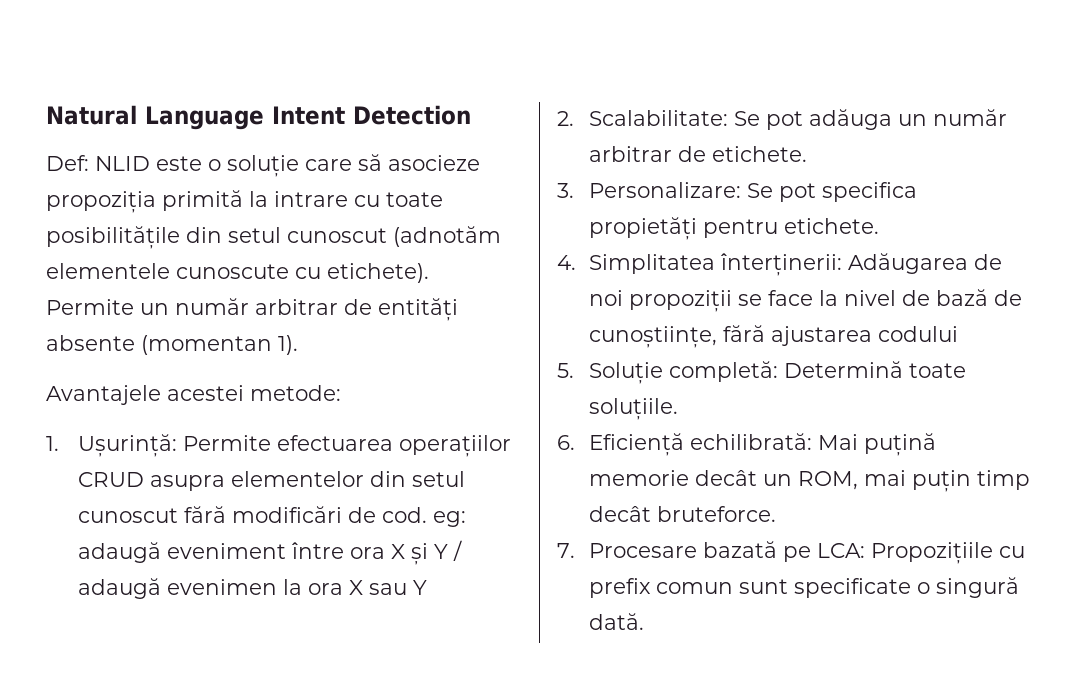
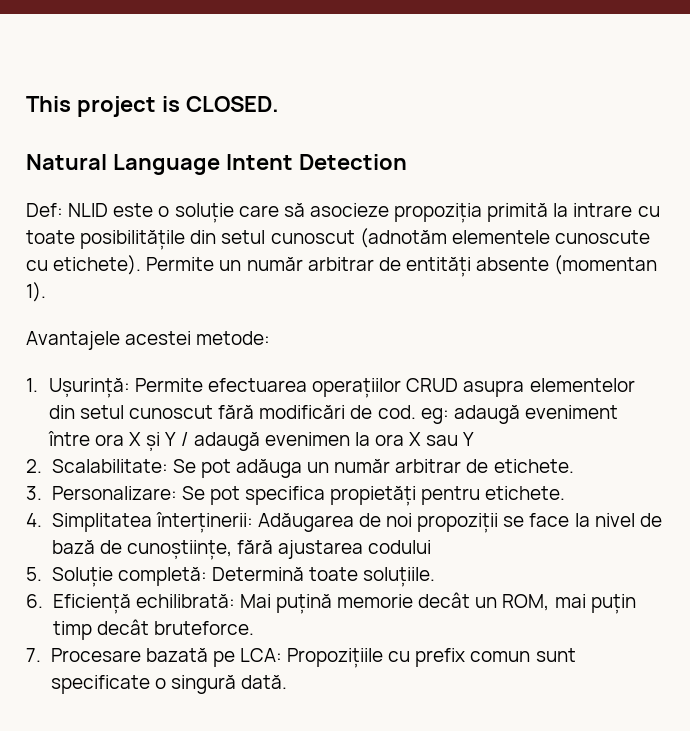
(46, 115) none -> [26,96,279,117] This project is CLOSED. //

